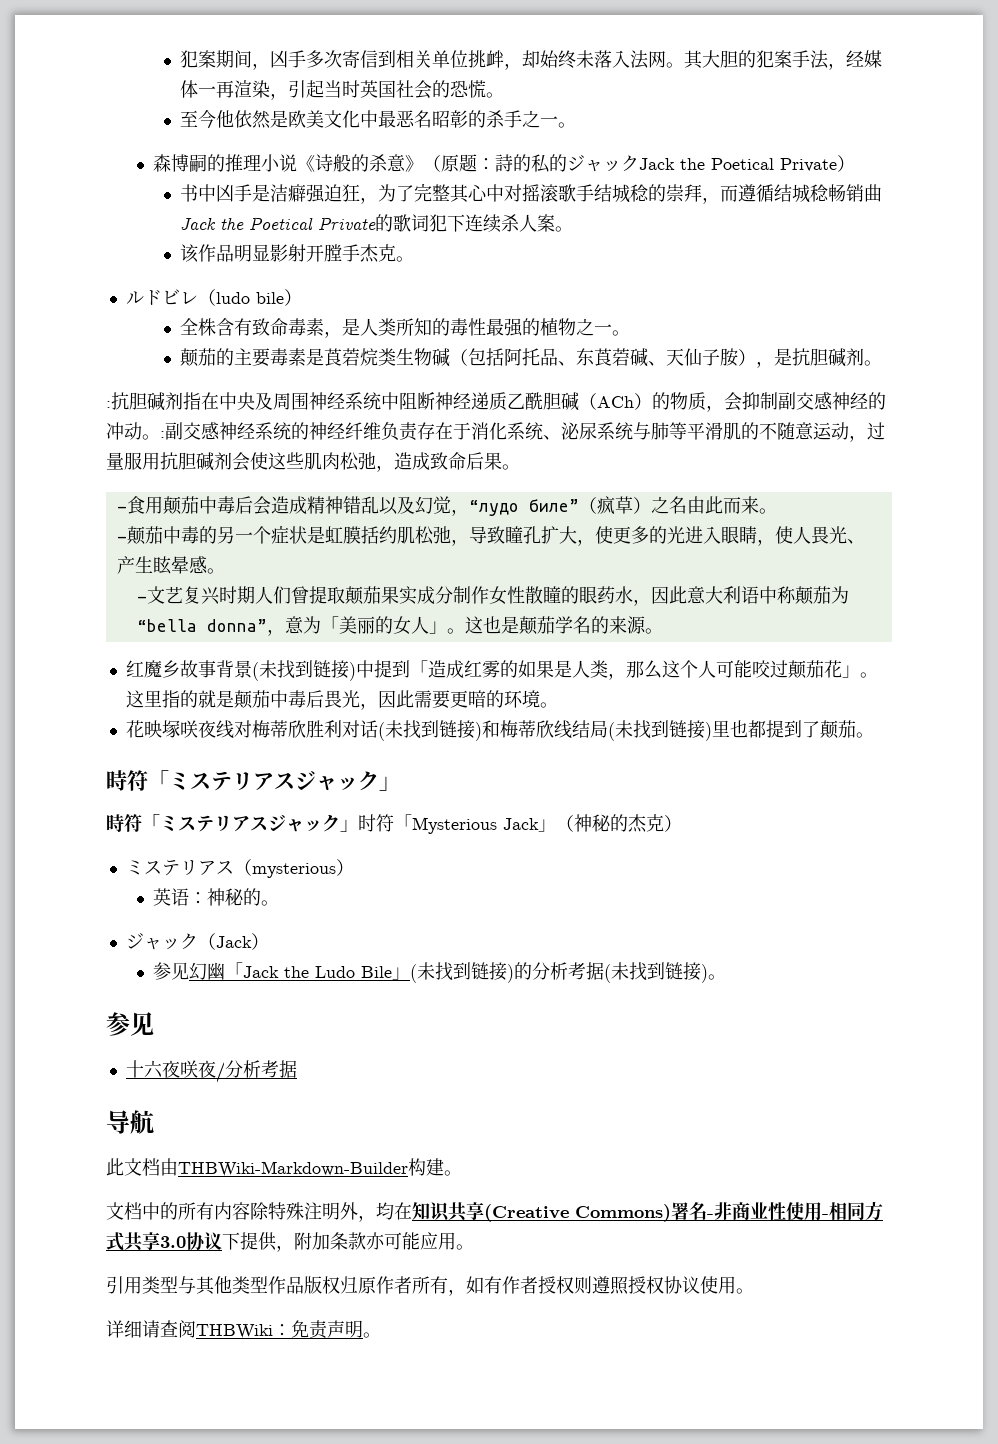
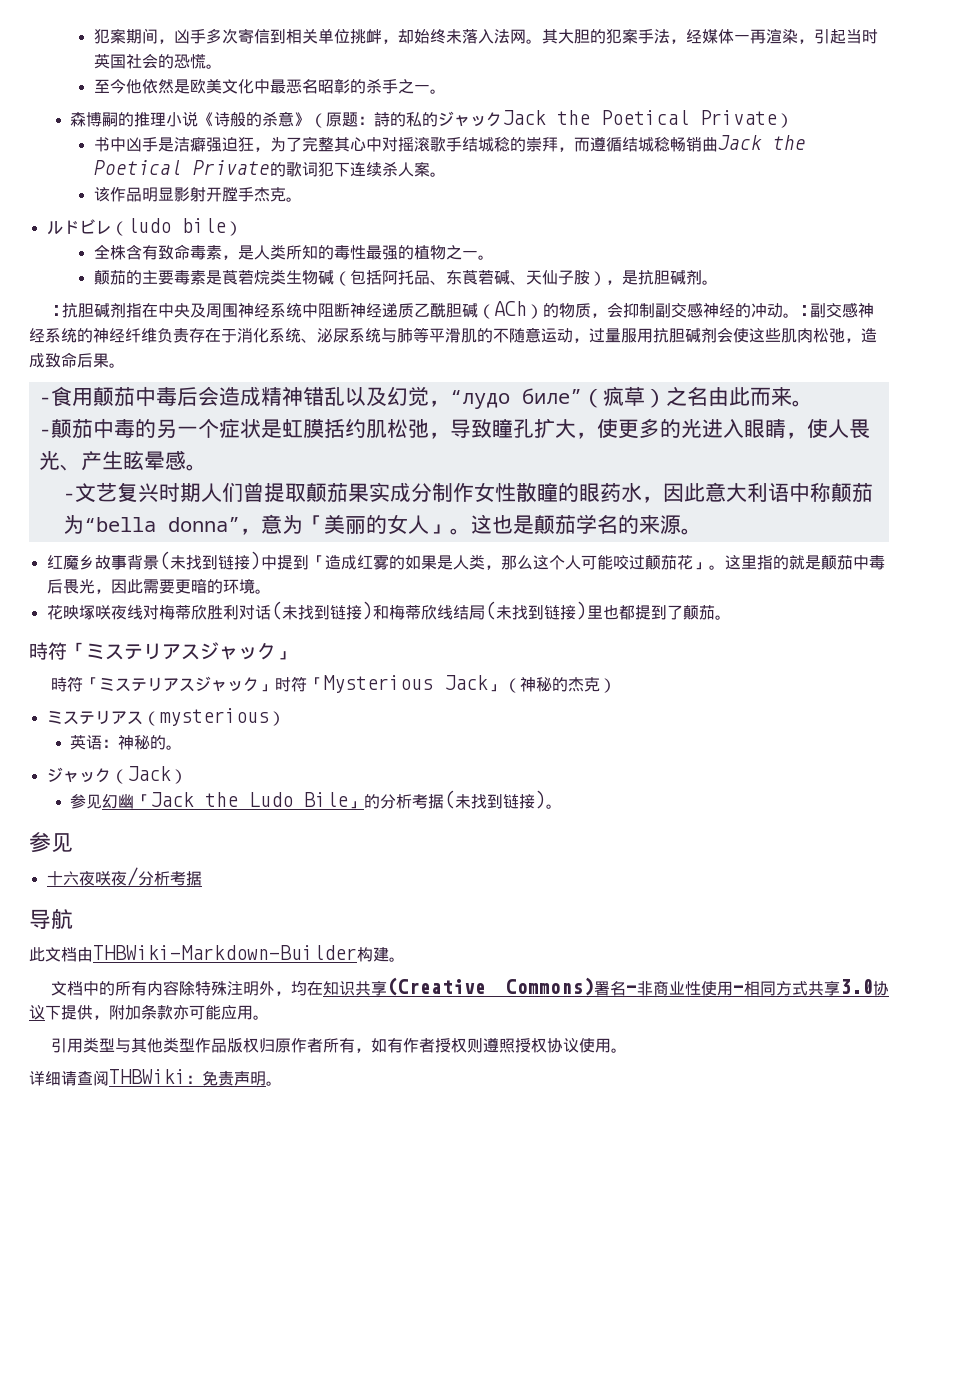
[409,962,514,983] (未找到链接) -> (365, 805) none

